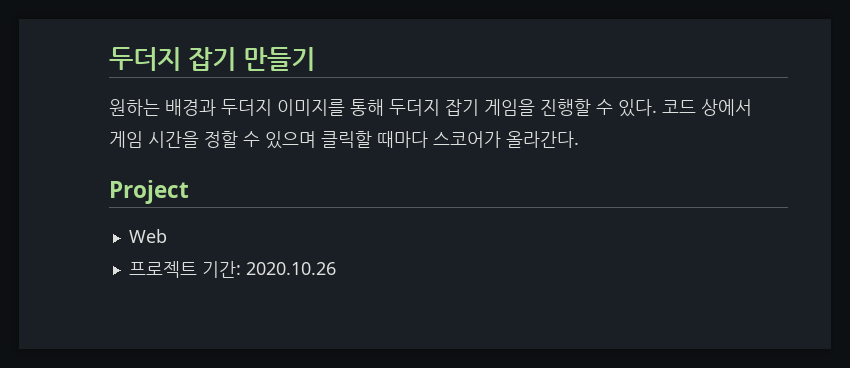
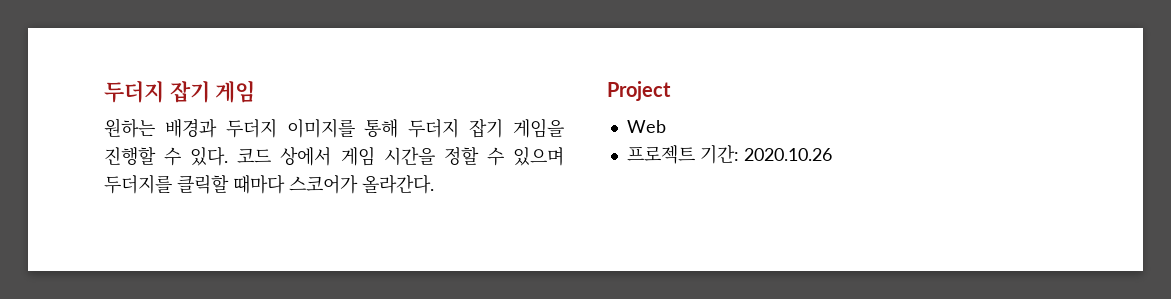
[109,47,315,71] 두더지 잡기 만들기 -> [104,80,256,103] 두더지 잡기 게임
(316, 140) none -> [104,174,172,194] 두더지를

